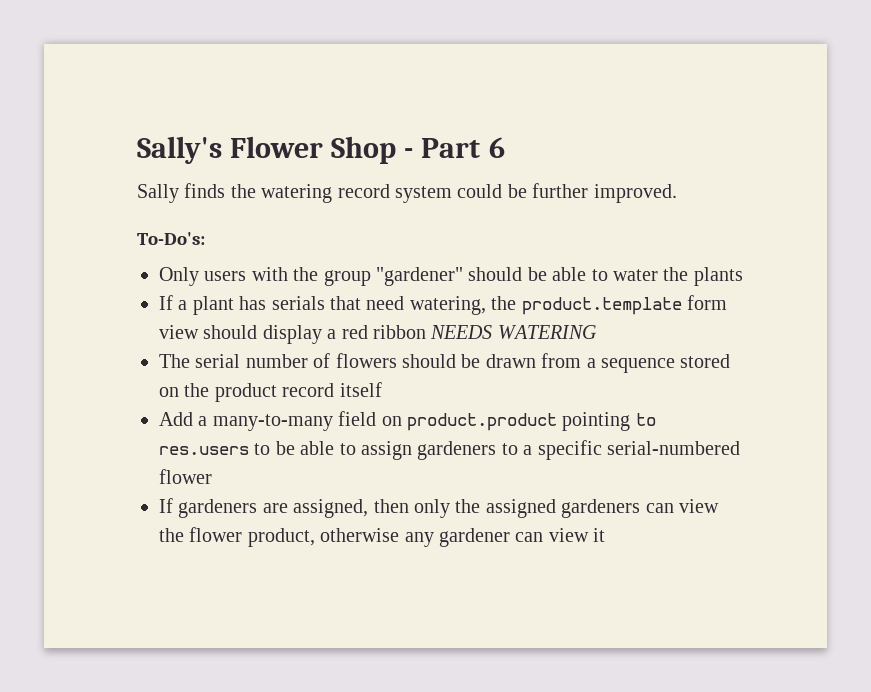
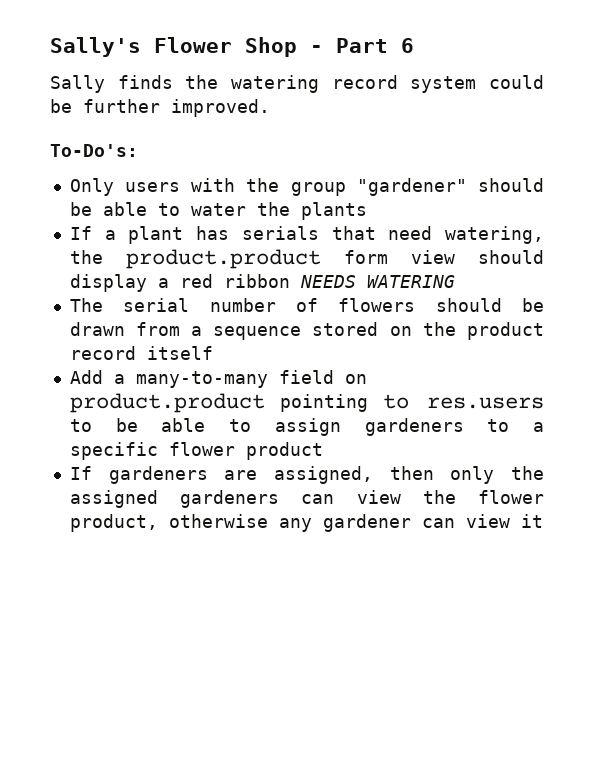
[521,297,682,315] product.template -> [125,249,321,269] product.product
[606,441,740,455] [159,469,212,484] serial-numbered flower -> [168,442,323,460] flower product

